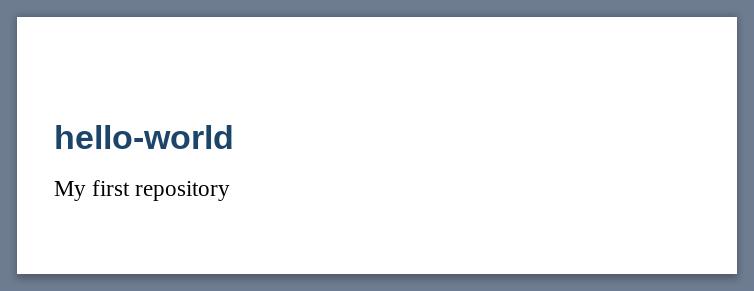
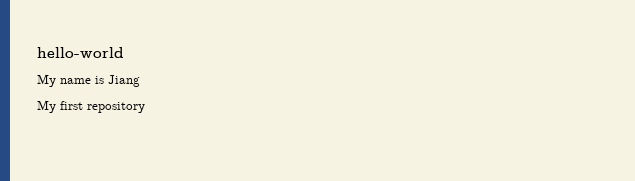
(234, 137) none -> [37,74,140,87] // My name is Jiang

